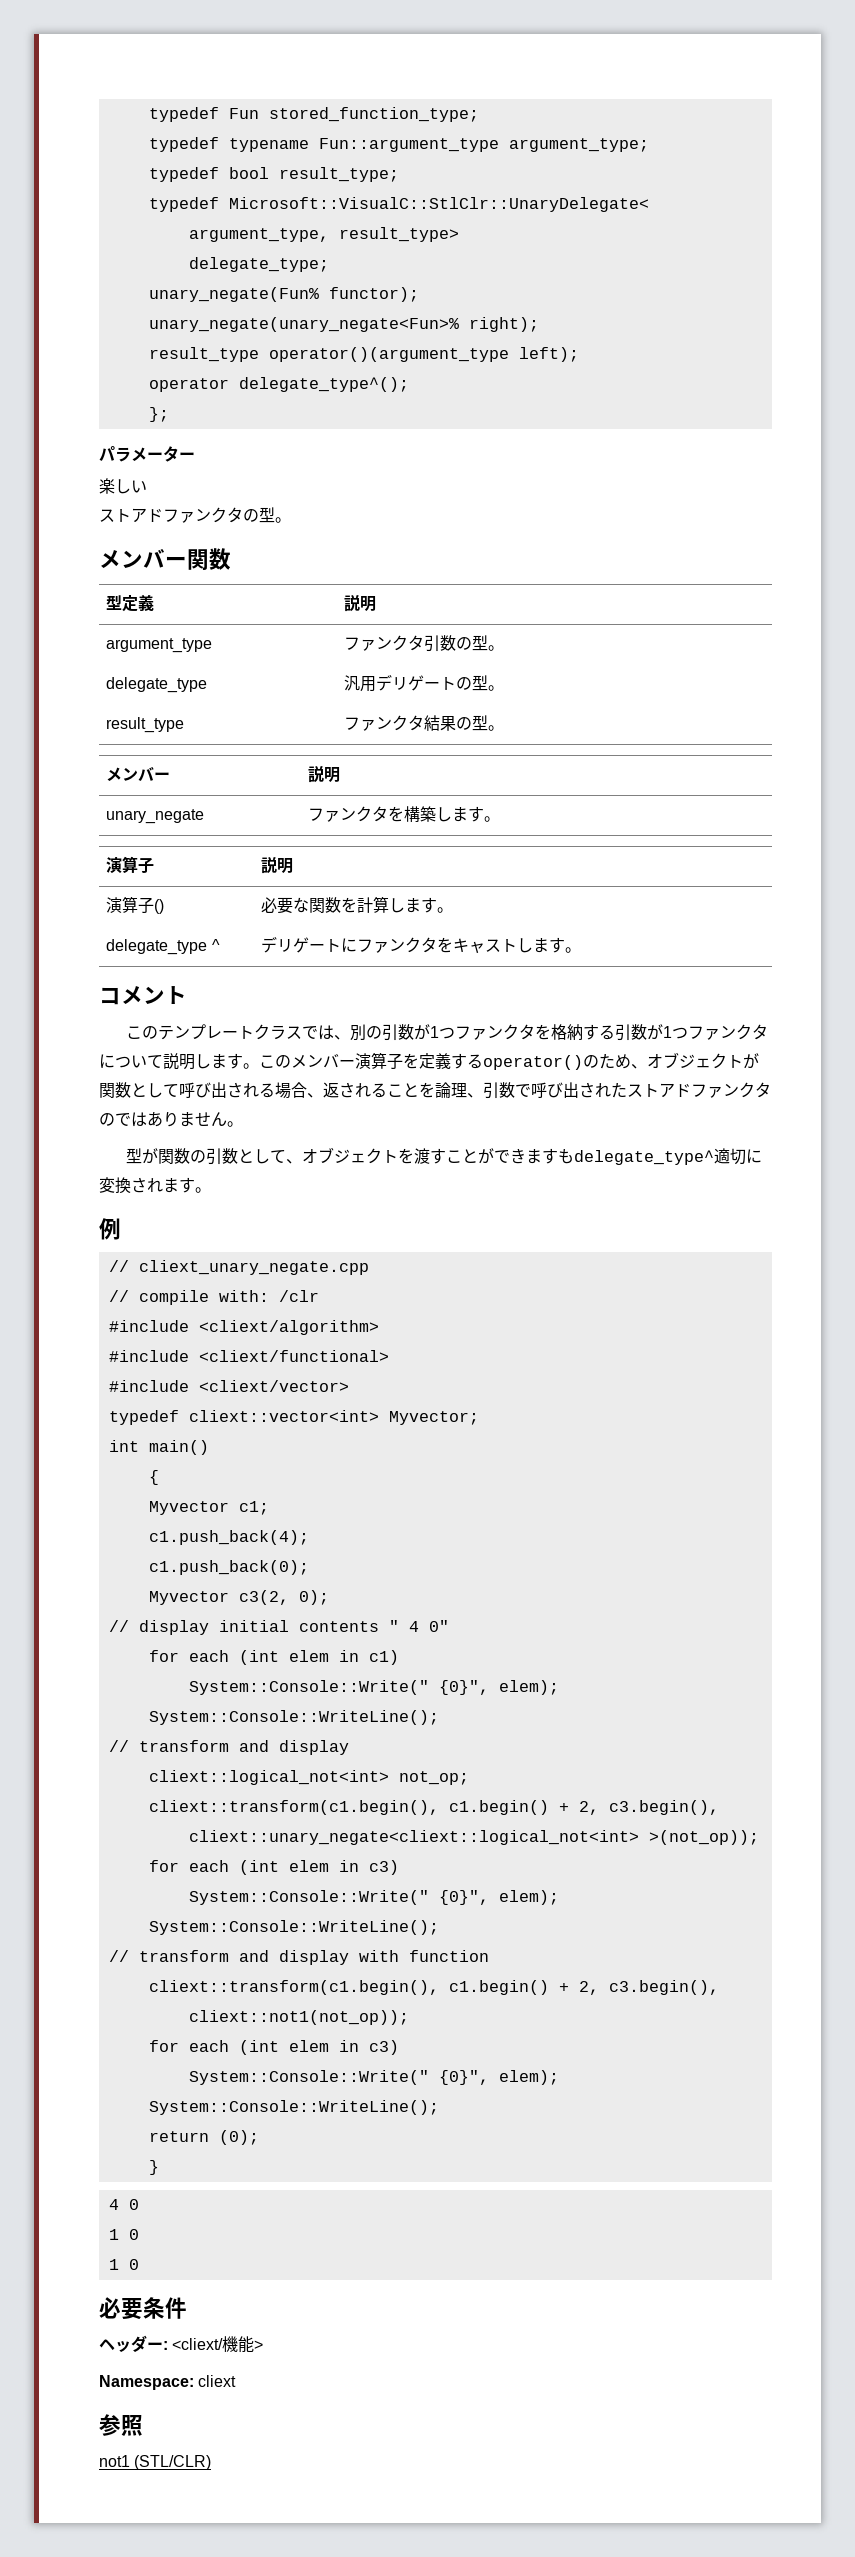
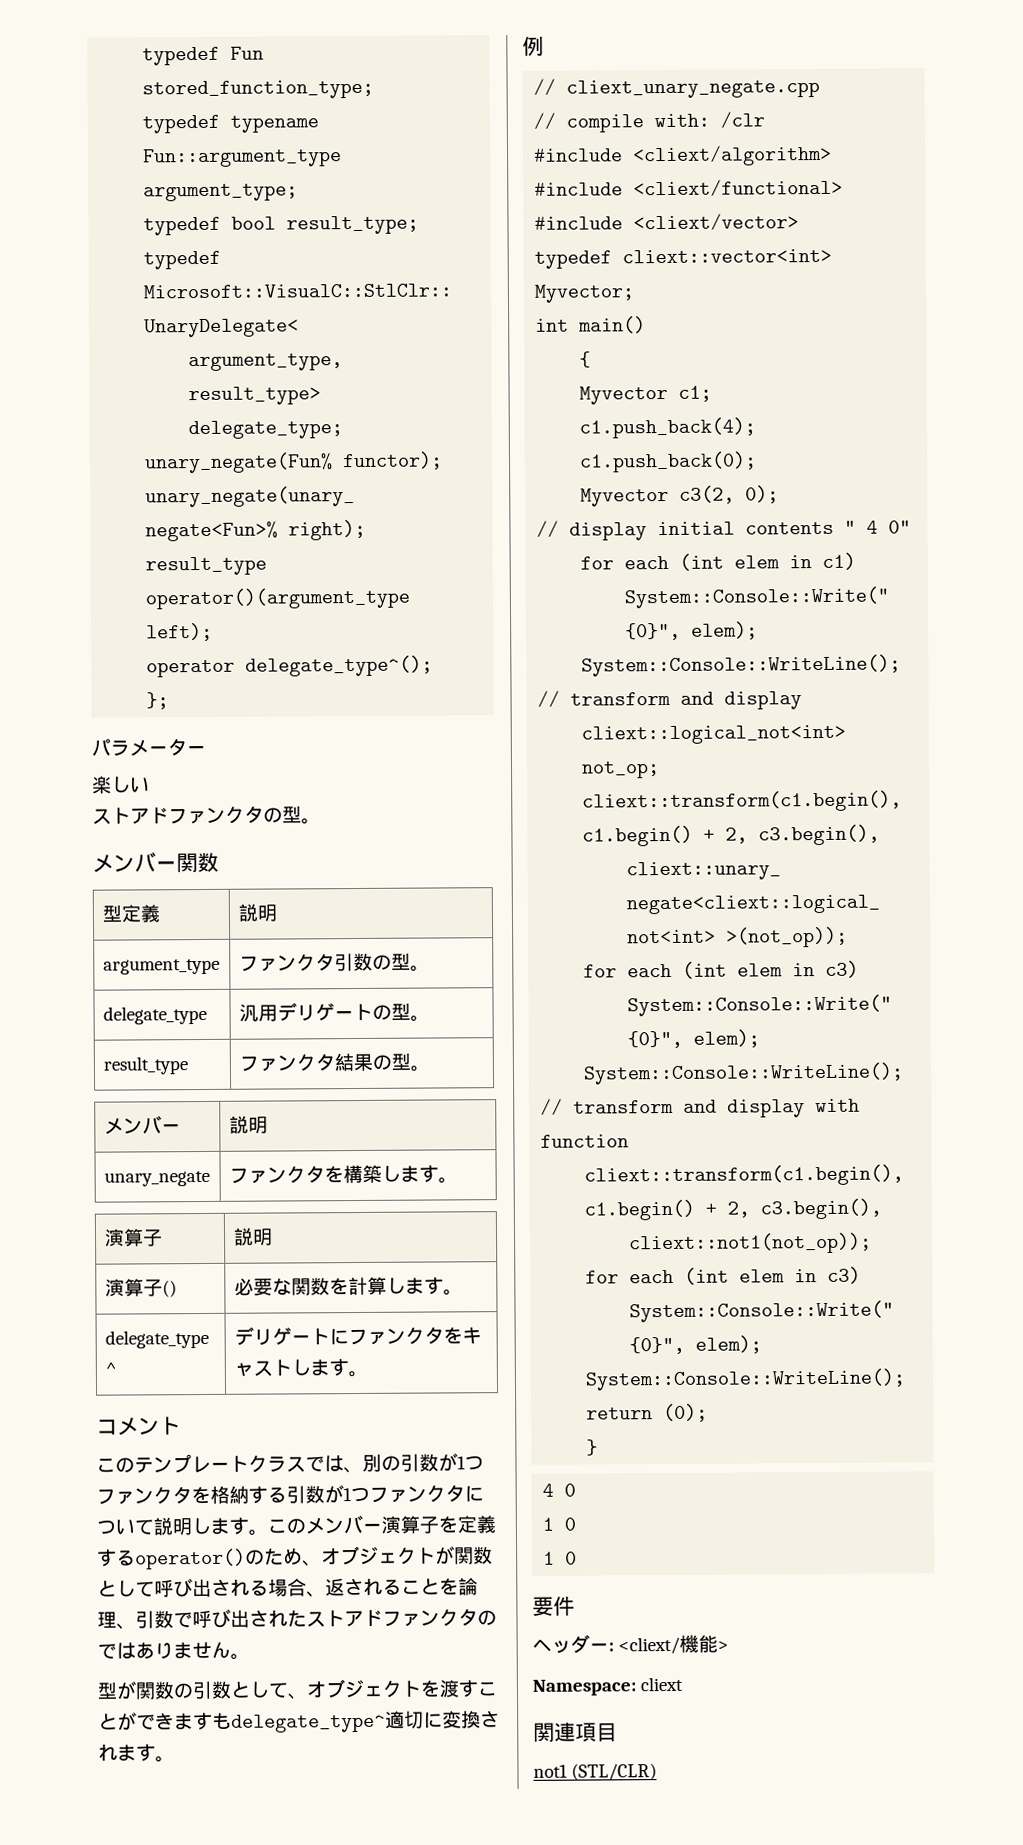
[99,2297,165,2320] 必要条 -> [532,1596,554,1616] 要
[99,2414,143,2436] 参照 -> [533,1722,618,1742] 関連項目

